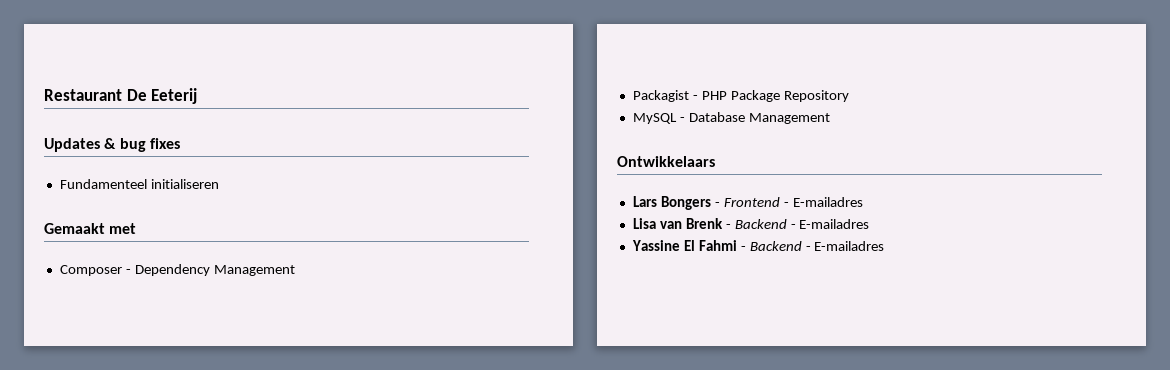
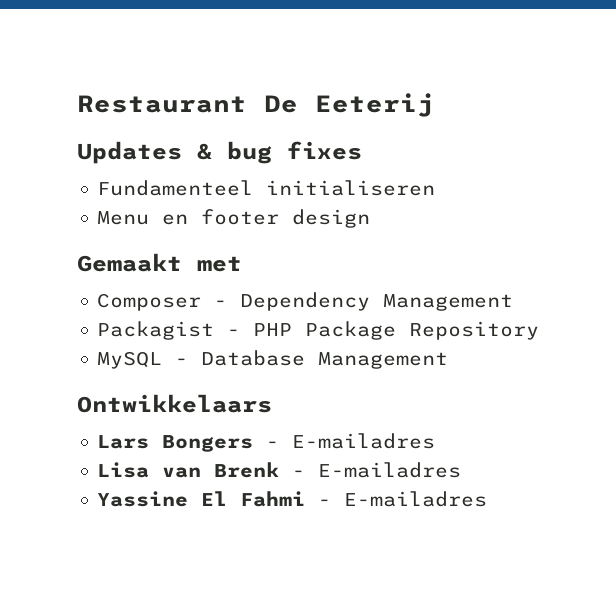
(219, 184) none -> [97,209,371,228] // Menu en footer design
[723,197,789,207] Frontend - -> (280, 444) none
[734,219,796,229] Backend - -> (306, 473) none
[749,241,811,251] Backend - -> (332, 502) none

